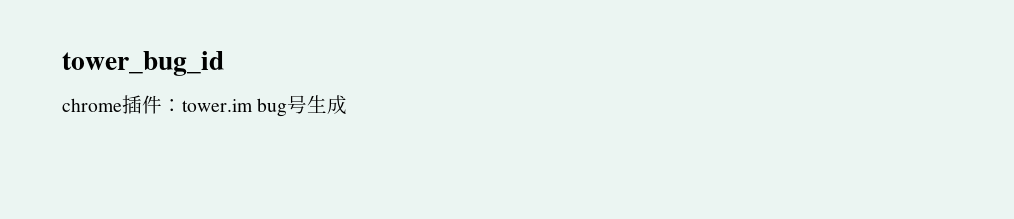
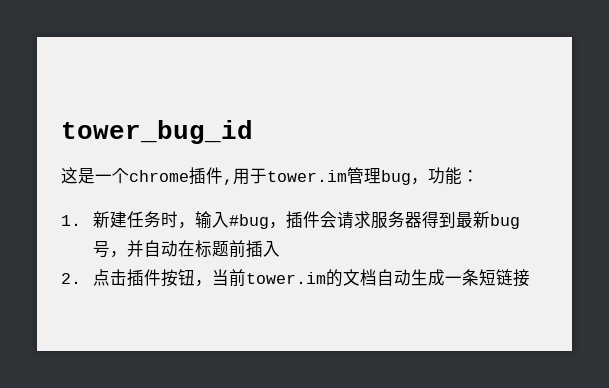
[62,95,348,117] chrome插件：tower.im bug号生成 -> [61,167,479,185] [61,211,520,229] [92,240,280,258] [61,269,530,287] 这是一个chrome插件,用于tower.im管理bug，功能： // 1.新建任务时，输入#bug，插件会请求服务器得到最新bug号，并自动在标题前插入 // 2.点击插件按钮，当前tower.im的文档自动生成一条短链接

